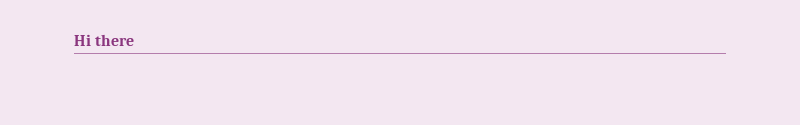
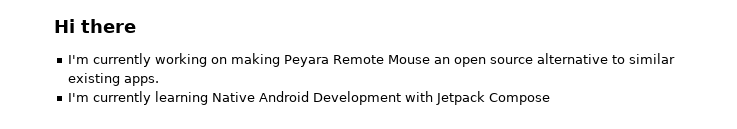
(135, 40) none -> [68,53,676,67] [68,73,160,86] [68,91,551,105] // I'm currently working on making Peyara Remote Mouse an open source alternative to similar existing apps. // I'm currently learning Native Android Development with Jetpack Compose

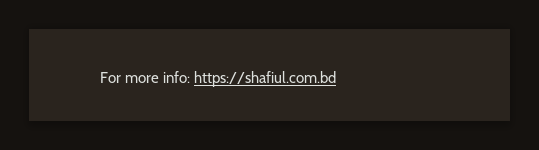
[54,19,136,33] [68,53,676,67] [68,73,160,86] [68,91,551,105] Hi there // I'm currently working on making Peyara Remote Mouse an open source alternative to similar existing apps. // I'm currently learning Native Android Development with Jetpack Compose -> [100,71,337,87] For more info: https://shafiul.com.bd

